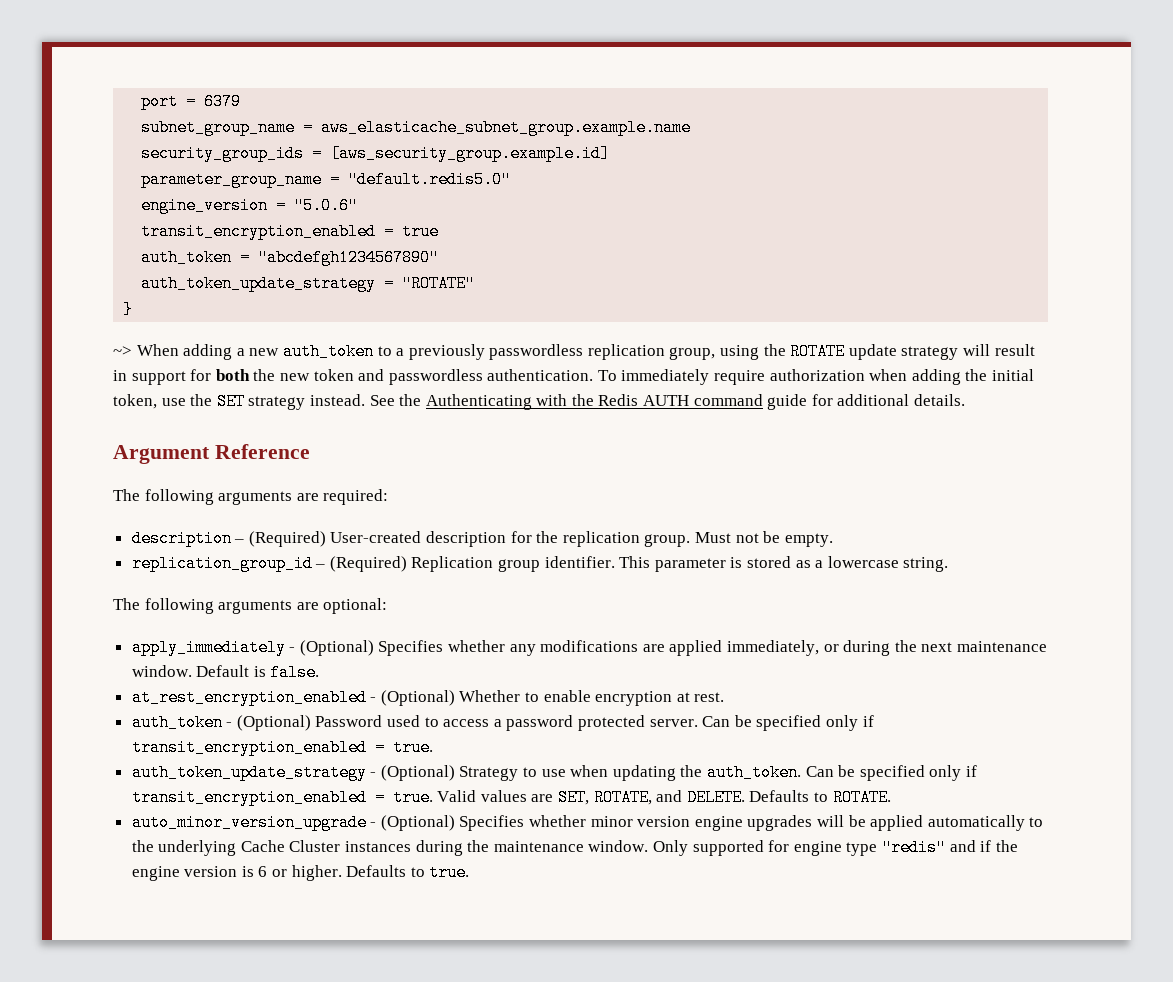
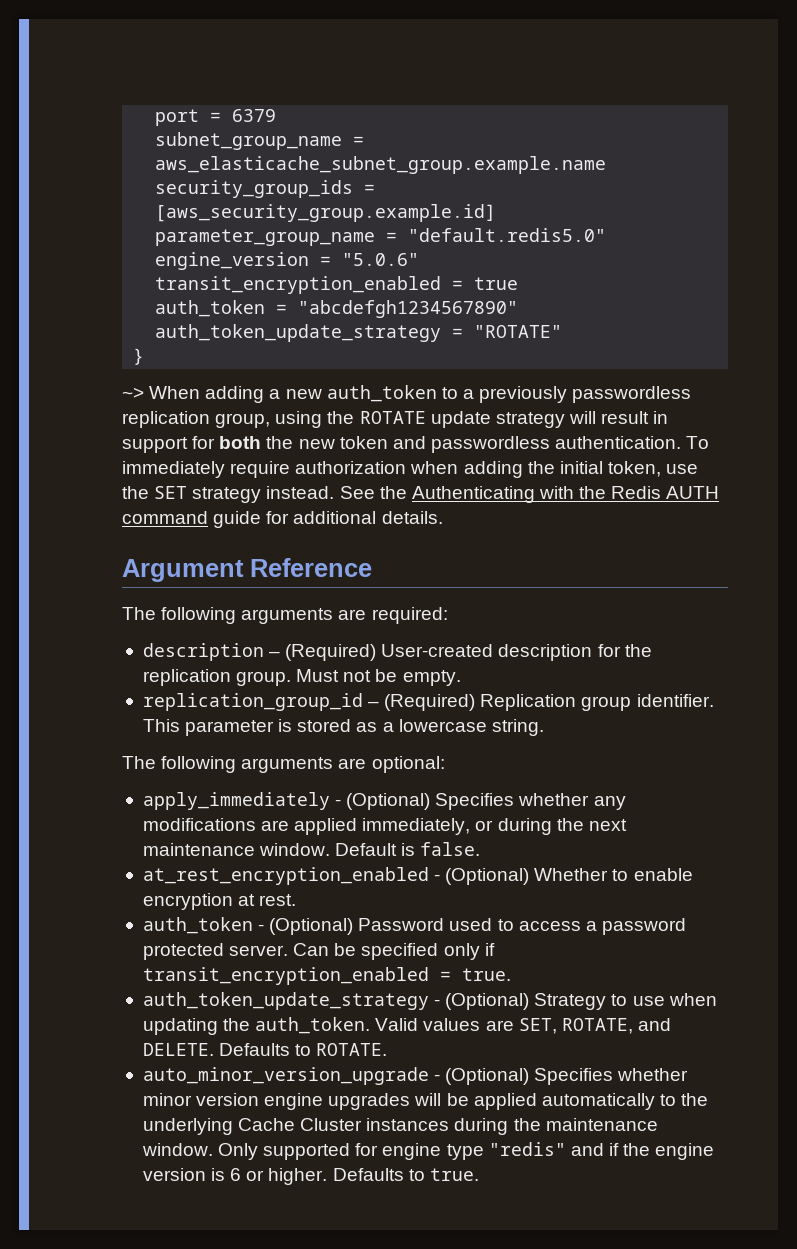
[805,765,977,781] [131,789,433,806] Can be specified only if transit_encryption_enabled = true. -> (371, 1025) none

